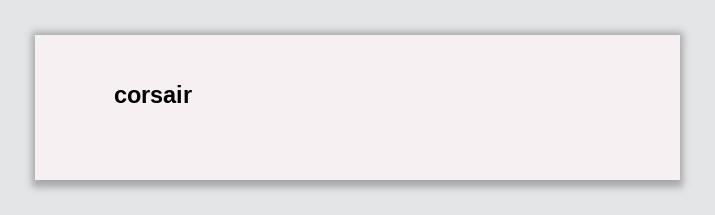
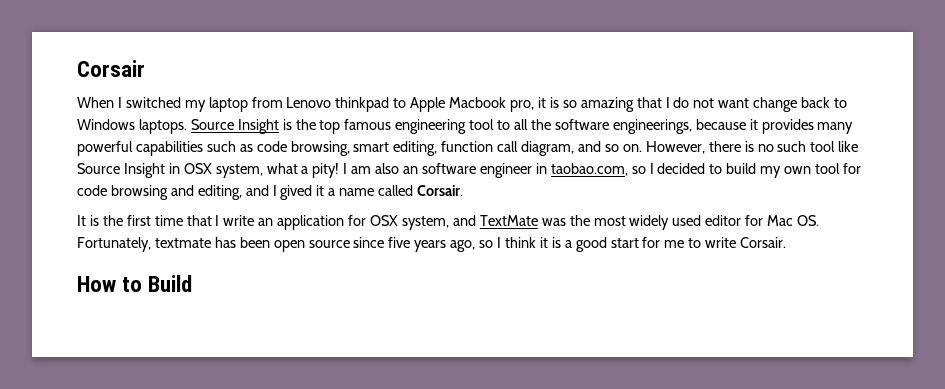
[114,85,192,103] corsair -> [77,60,145,77] [77,97,848,112] [77,119,854,134] [77,141,859,156] [77,163,861,178] [77,185,464,200] [77,215,820,230] [77,237,787,252] [77,275,193,292] Corsair // When I switched my laptop from Lenovo thinkpad to Apple Macbook pro, it is so amazing that I do not want change back to Windows laptops. Source Insight is the top famous engineering tool to all the software engineerings, because it provides many powerful capabilities such as code browsing, smart editing, function call diagram, and so on. However, there is no such tool like Source Insight in OSX system, what a pity! I am also an software engineer in taobao.com, so I decided to build my own tool for code browsing and editing, and I gived it a name called Corsair. // It is the first time that I write an application for OSX system, and TextMate was the most widely used editor for Mac OS. Fortunately, textmate has been open source since five years ago, so I think it is a good start for me to write Corsair. // How to Build

